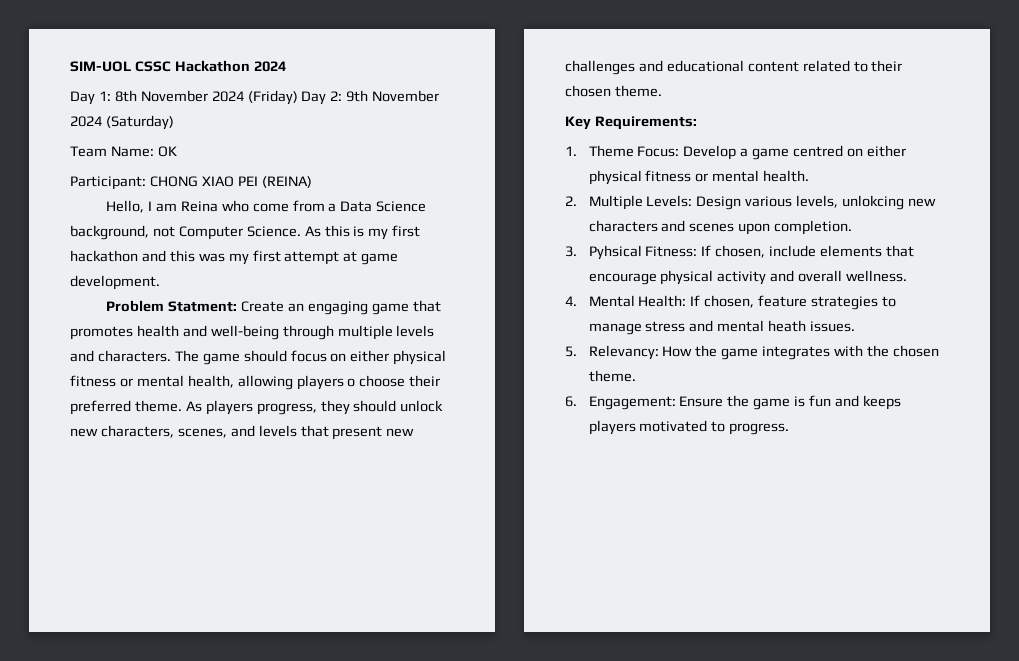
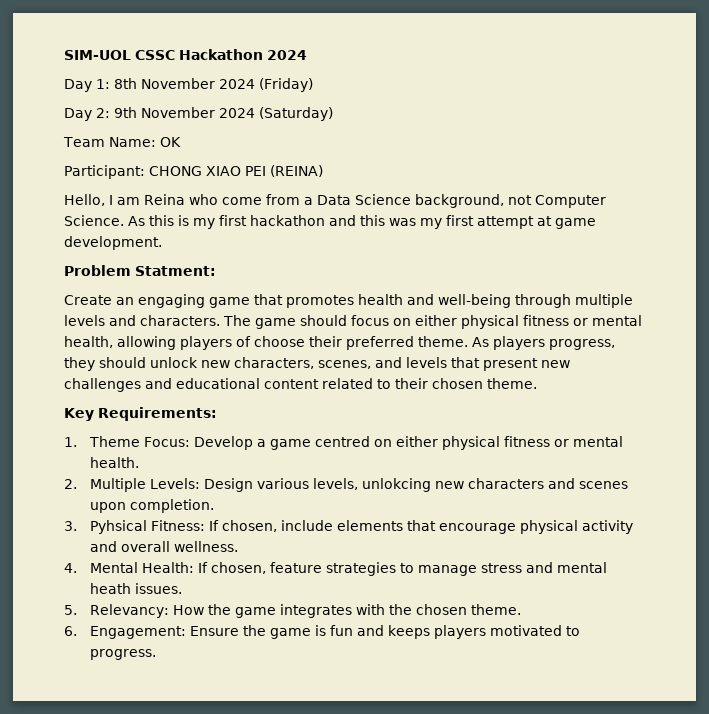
(298, 97) none -> (313, 85) //
(237, 306) none -> (216, 271) //
[347,378,356,387] o -> [236,336,251,347] of

